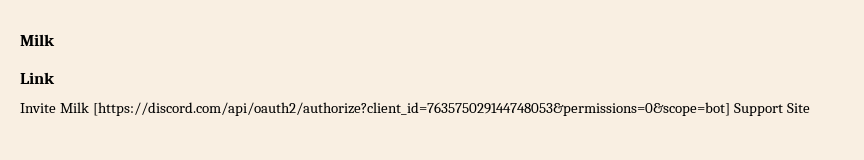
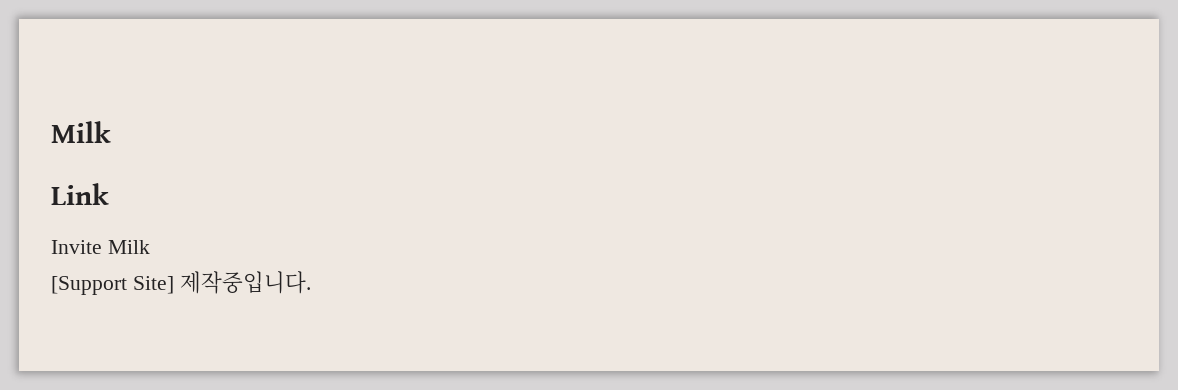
[92,102,810,116] [https://discord.com/api/oauth2/authorize?client_id=763575029144748053&permissions=0&scope=bot] Support Site -> [51,271,311,295] // [Support Site] 제작중입니다.

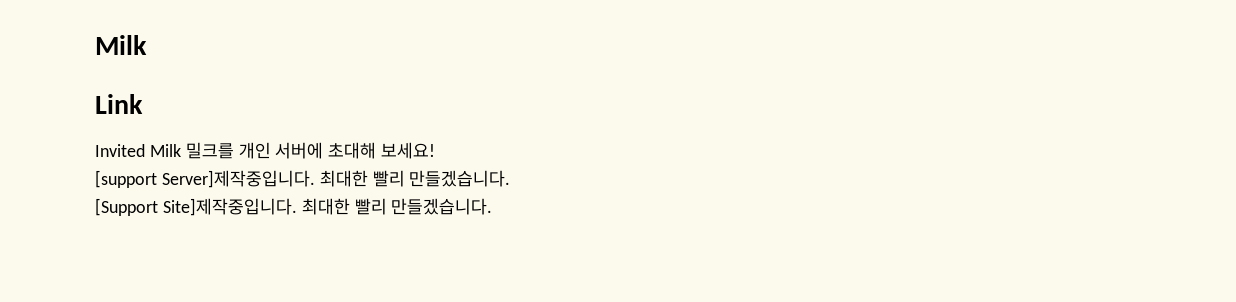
[51,240,150,254] [51,271,311,295] Invite Milk // [Support Site] 제작중입니다. -> [95,142,436,159] [95,170,511,188] [95,198,493,216] Invited Milk 밀크를 개인 서버에 초대해 보세요! // [support Server]제작중입니다. 최대한 빨리 만들겠습니다. // [Support Site]제작중입니다. 최대한 빨리 만들겠습니다.

